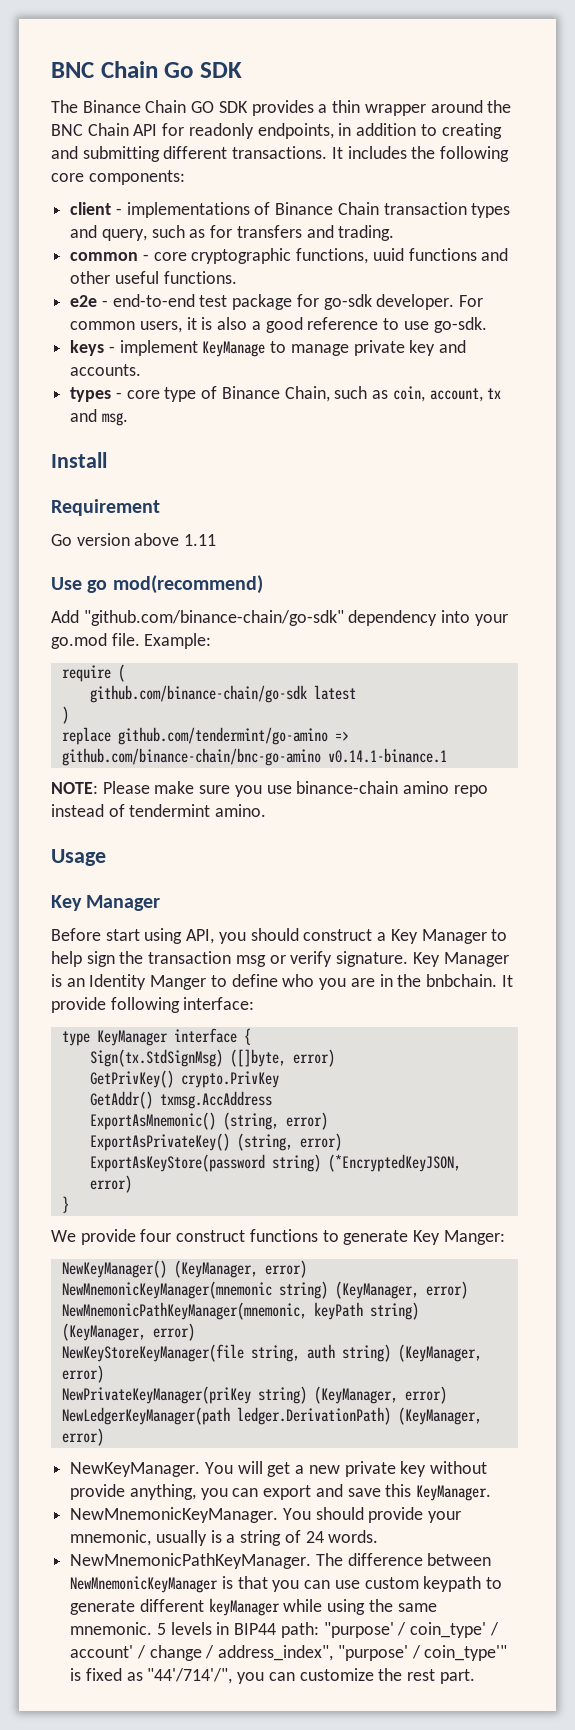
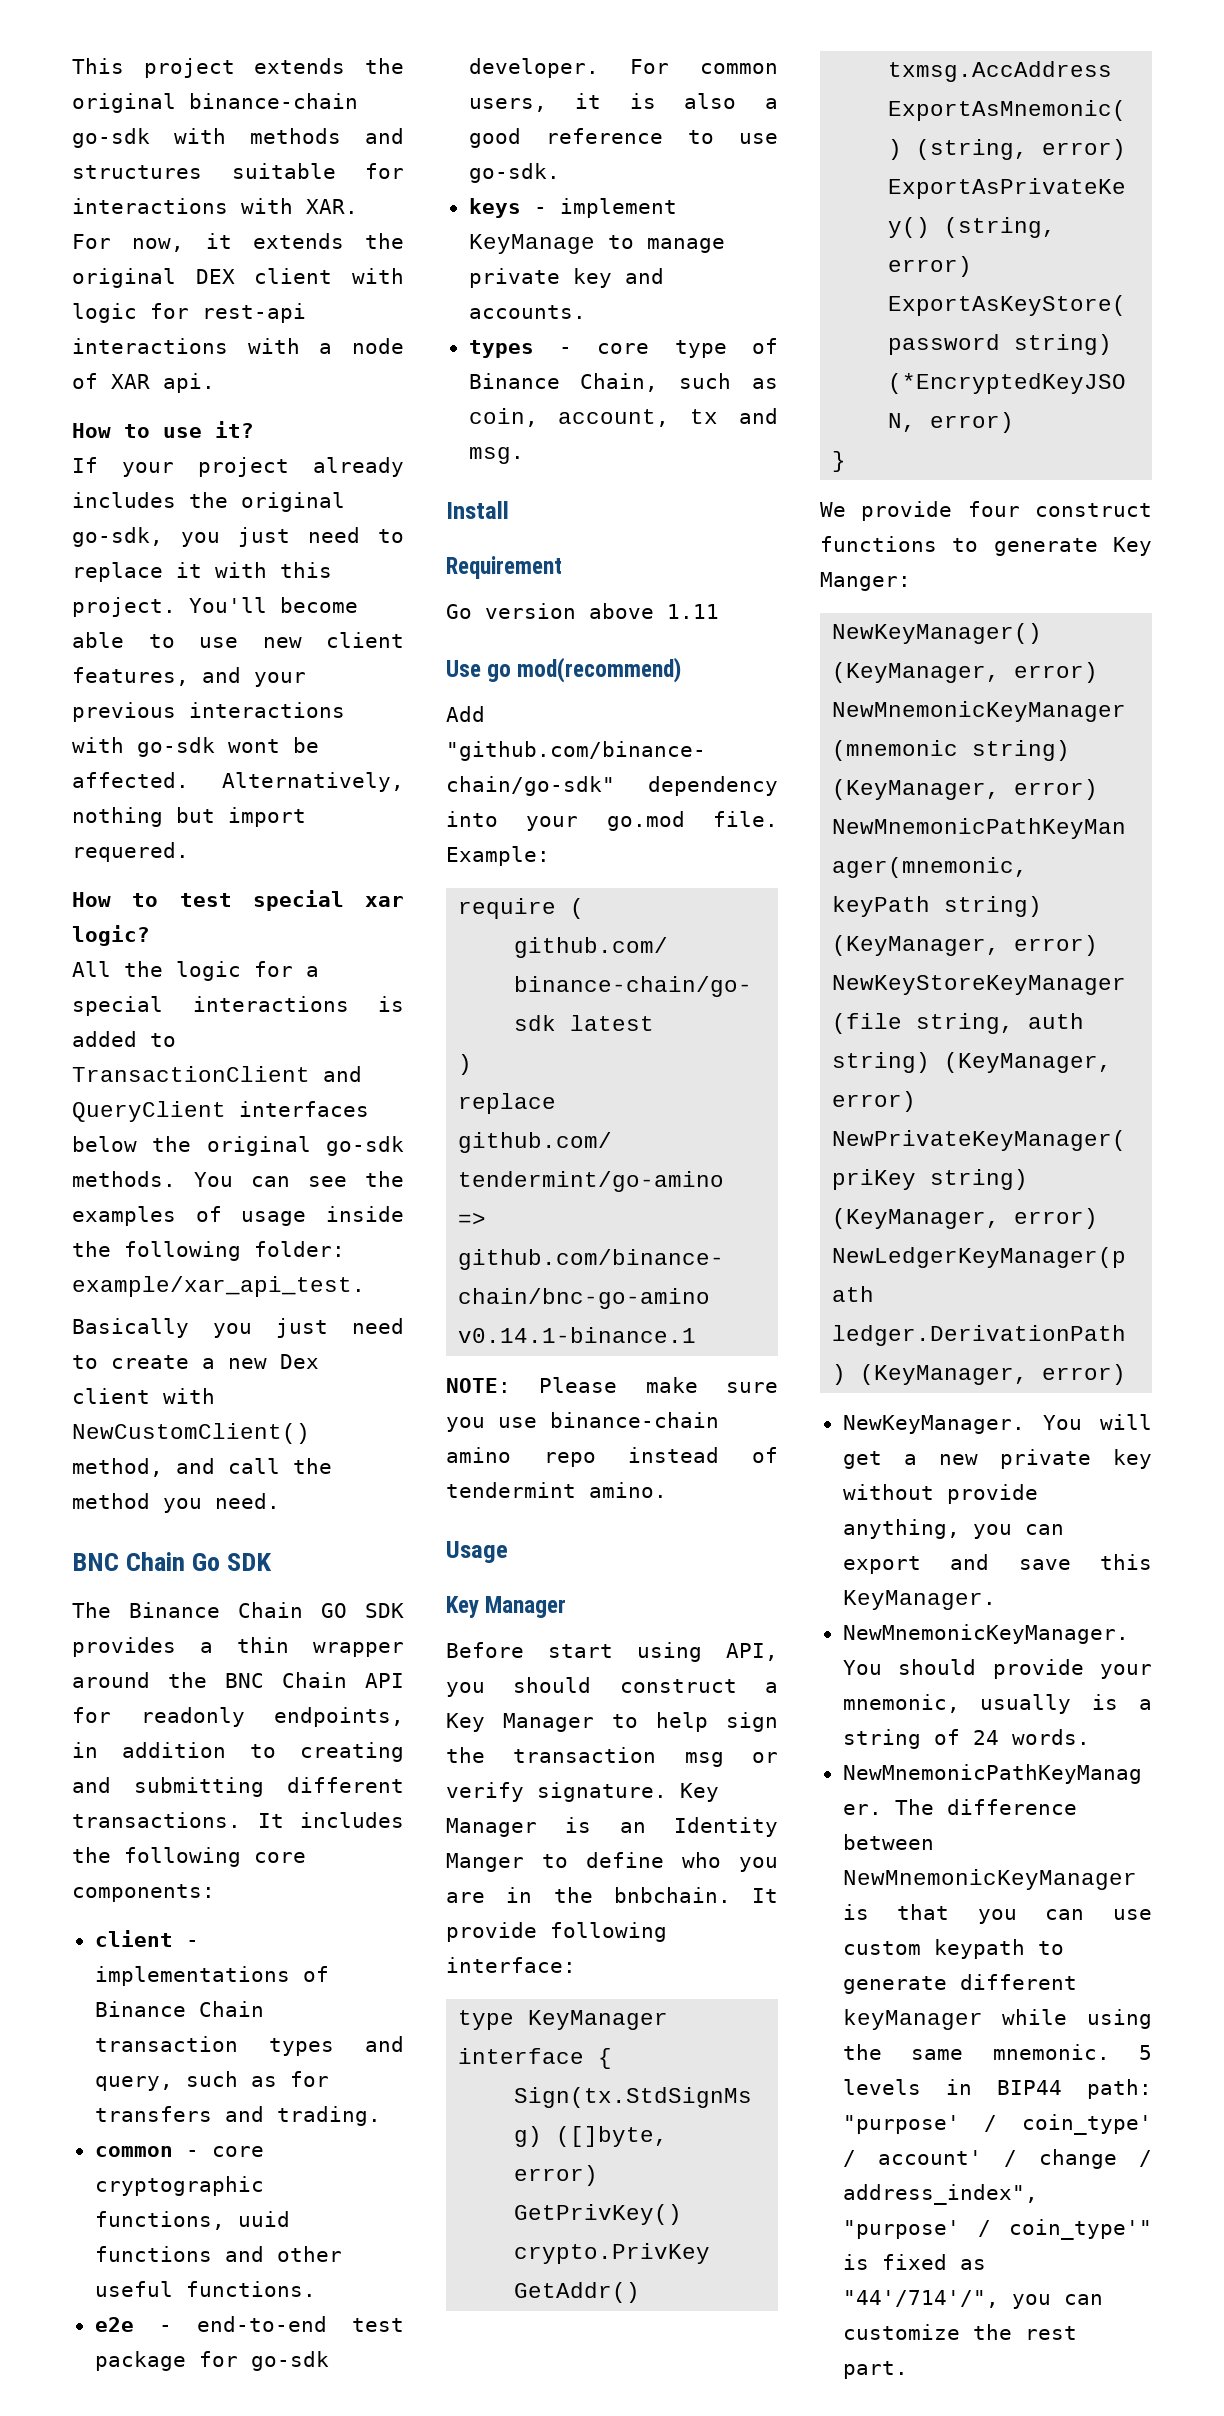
(51, 70) none -> [72,58,405,78] [72,93,358,113] [72,128,404,148] [72,163,404,179] [72,198,358,214] [72,233,404,252] [72,268,405,288] [72,303,306,323] [72,338,404,354] [72,373,215,393] [72,421,254,438] [72,457,404,477] [72,492,345,512] [72,527,404,547] [72,562,332,582] [72,597,358,617] [72,632,404,648] [72,667,306,687] [72,702,345,722] [72,737,319,757] [72,772,404,792] [72,807,306,827] [72,842,189,862] [72,890,404,911] [72,925,150,946] [72,961,319,981] [72,996,404,1016] [72,1031,176,1047] [72,1066,362,1082] [72,1101,369,1122] [72,1136,404,1156] [72,1171,404,1187] [72,1206,404,1226] [72,1241,345,1261] [72,1276,365,1297] [72,1318,404,1338] [72,1354,319,1369] [72,1388,215,1404] [72,1423,310,1444] [72,1458,332,1477] [72,1493,280,1513] This project extends the original binance-chain go-sdk with methods and structures suitable for interactions with XAR. For now, it extends the original DEX client with logic for rest-api interactions with a node of XAR api. // How to use it? // If your project already includes the original go-sdk, you just need to replace it with this project. You'll become able to use new client features, and your previous interactions with go-sdk wont be affected. Alternatively, nothing but import requered. // How to test special xar logic? // All the logic for a special interactions is added to TransactionClient and QueryClient interfaces below the original go-sdk methods. You can see the examples of usage inside the following folder: example/xar_api_test. // Basically you just need to create a new Dex client with NewCustomClient() method, and call the method you need. //

